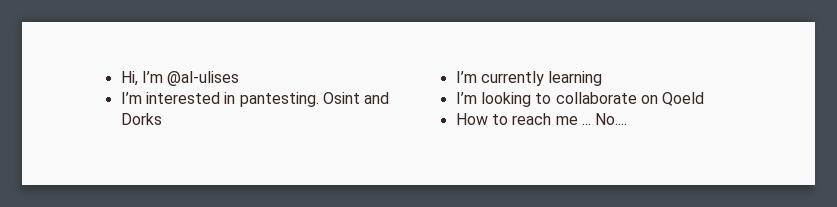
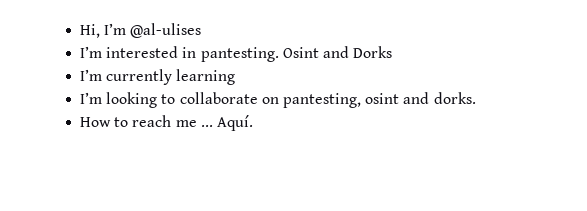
[662,92,705,106] Qoeld -> [282,92,476,108] pantesting, osint and dorks.
[595,113,628,125] No.... -> [216,115,253,131] Aquí.

